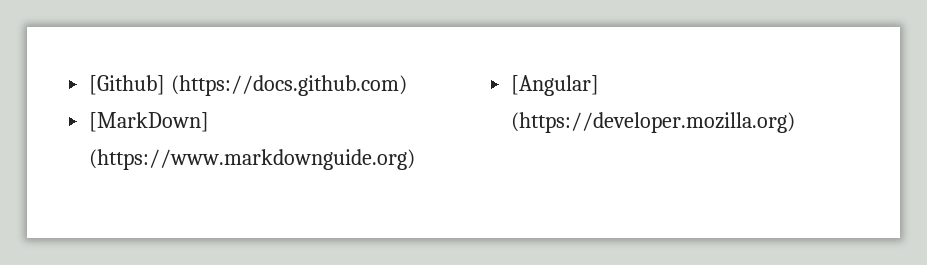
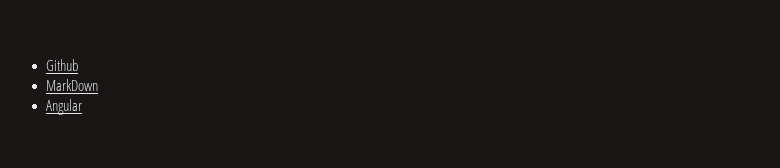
[89,75,408,96] [89,112,210,132] [89,149,416,170] [511,75,600,96] [511,112,796,133] [Github] (https://docs.github.com) // [MarkDown] (https://www.markdownguide.org) // [Angular] (https://developer.mozilla.org) -> [45,59,79,71] [45,79,98,91] [45,99,82,115] Github // MarkDown // Angular

